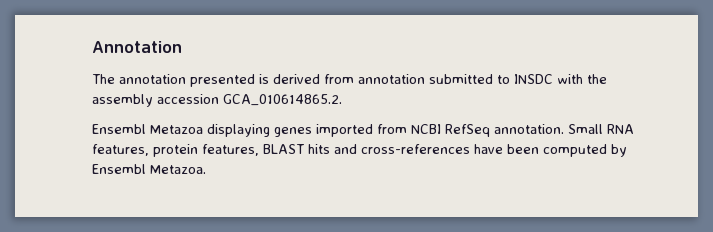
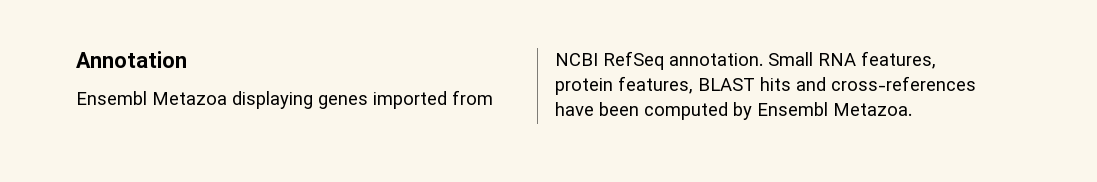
[92,74,607,87] [92,94,342,107] // The annotation presented is derived from annotation submitted to INSDC with the assembly accession GCA_010614865.2. -> (187, 59) none

